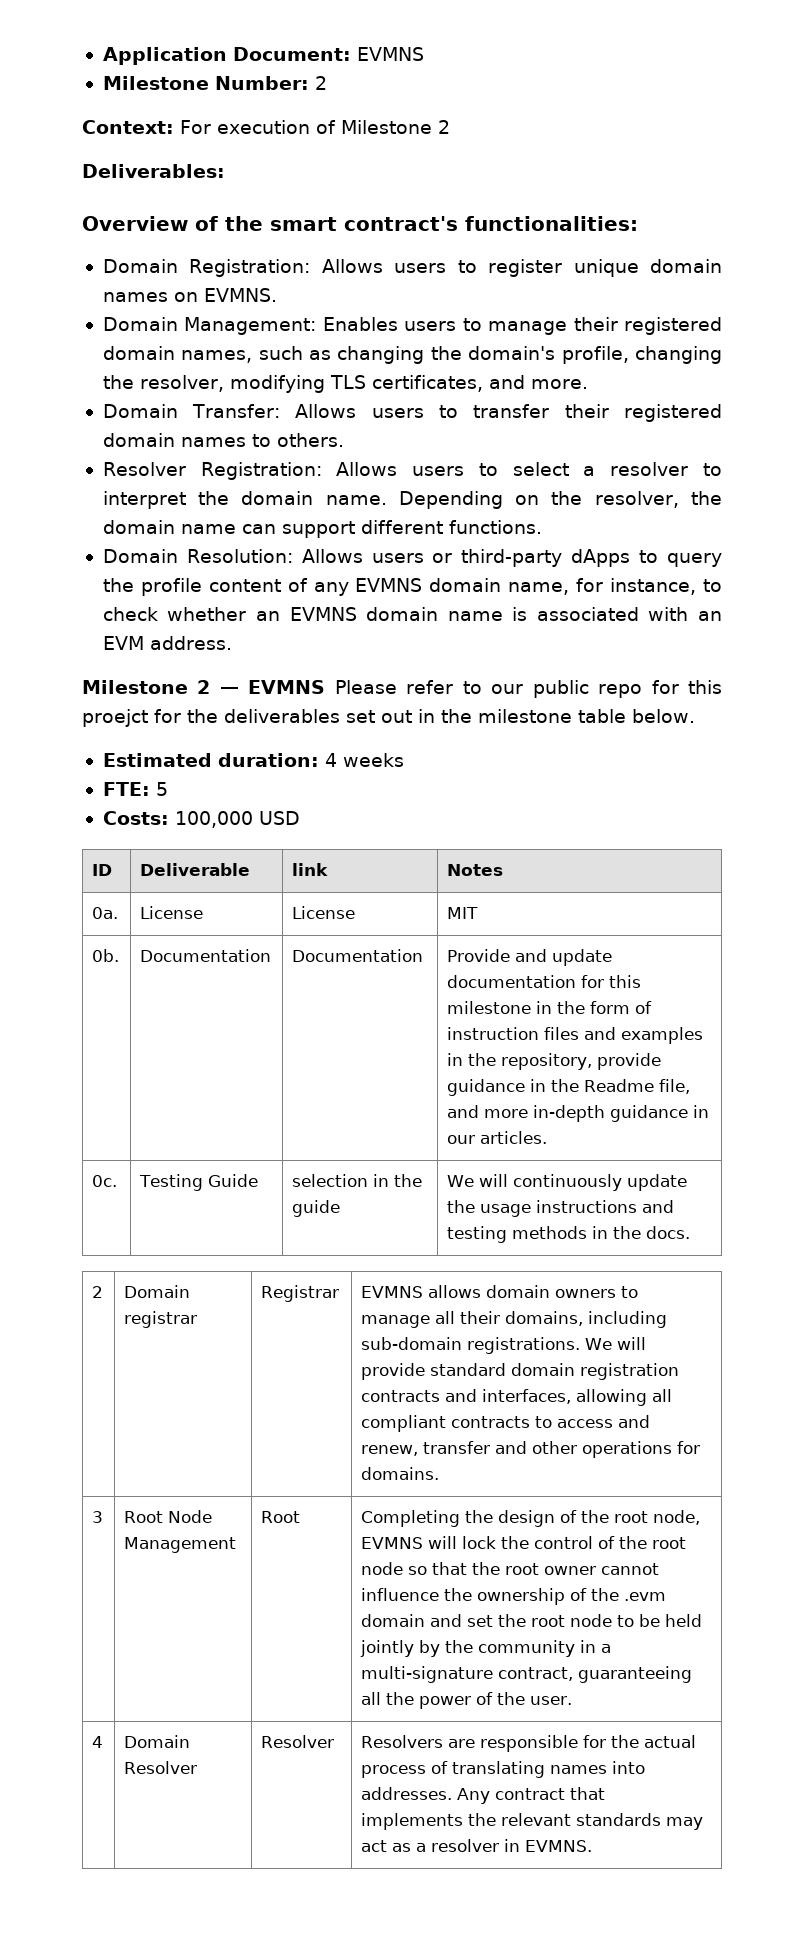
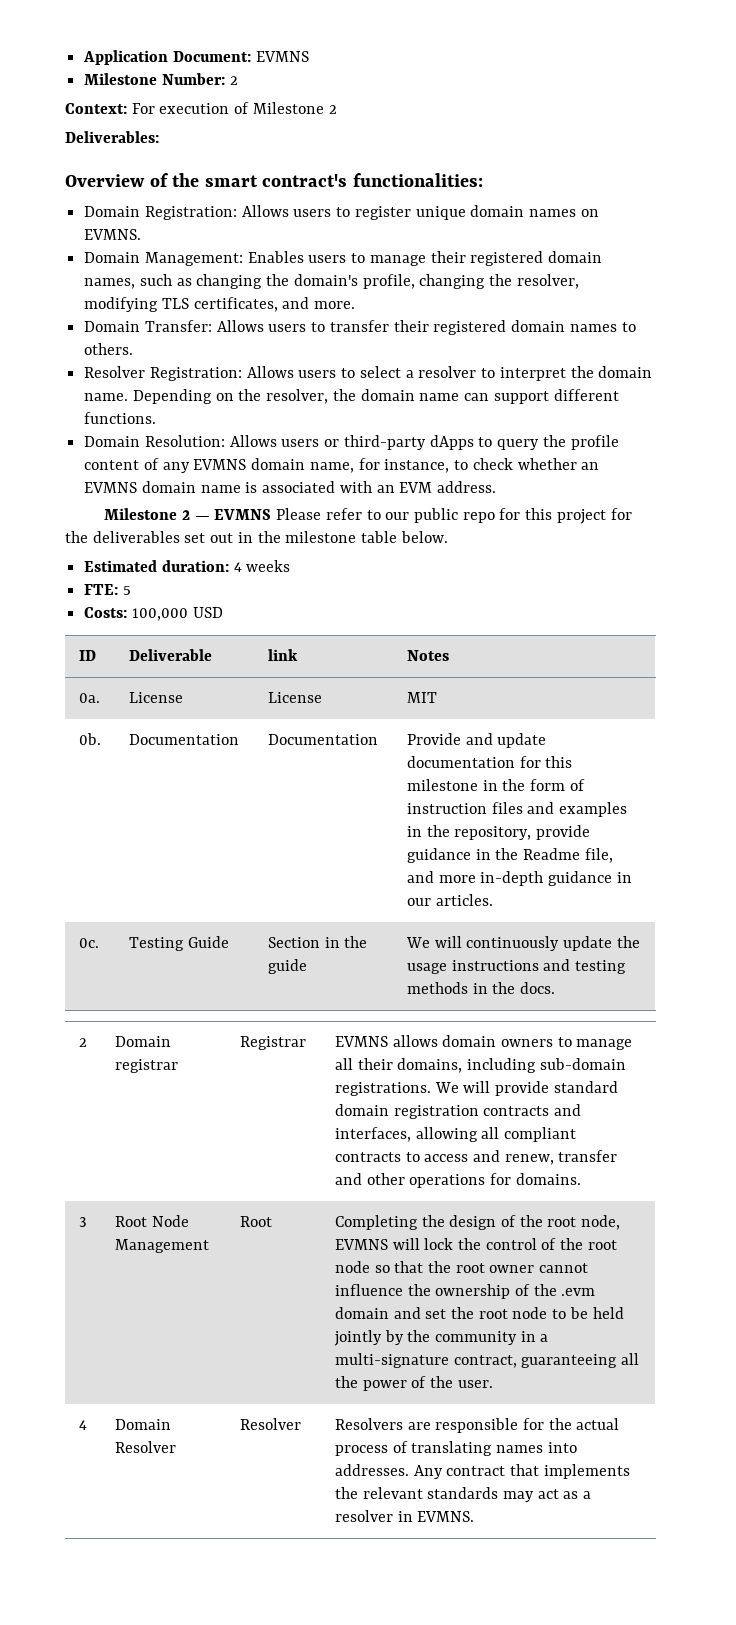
[82,709,148,727] proejct -> [556,509,606,524] project
[292,1174,369,1187] selection -> [267,937,320,948] Section

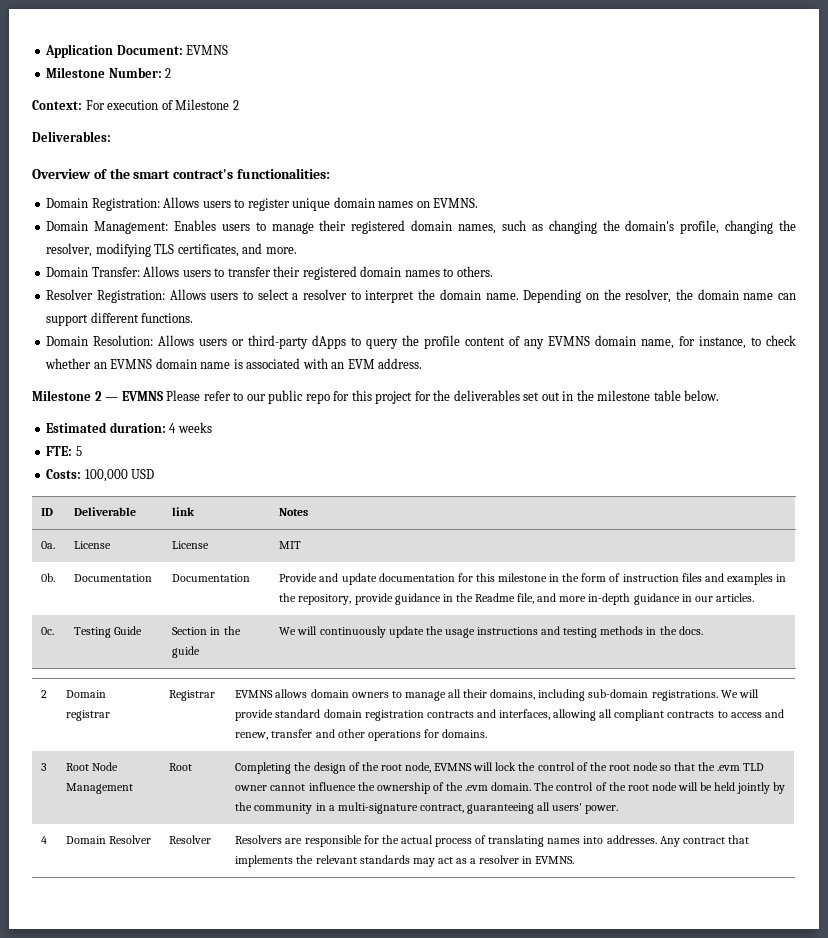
[455,1263,485,1273] root -> [717,763,765,771] .evm TLD
[334,1307,567,1319] domain and set the root node to -> [491,782,698,791] domain. The control of the root node will
[334,1376,493,1391] the power of the user. -> [552,803,619,814] users' power.

